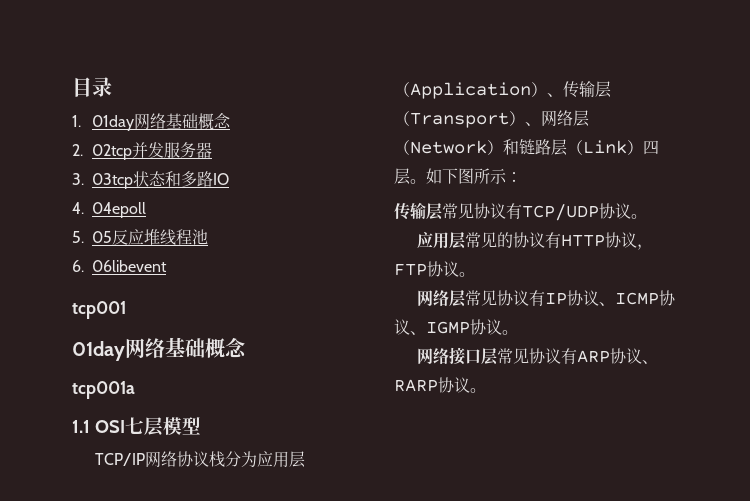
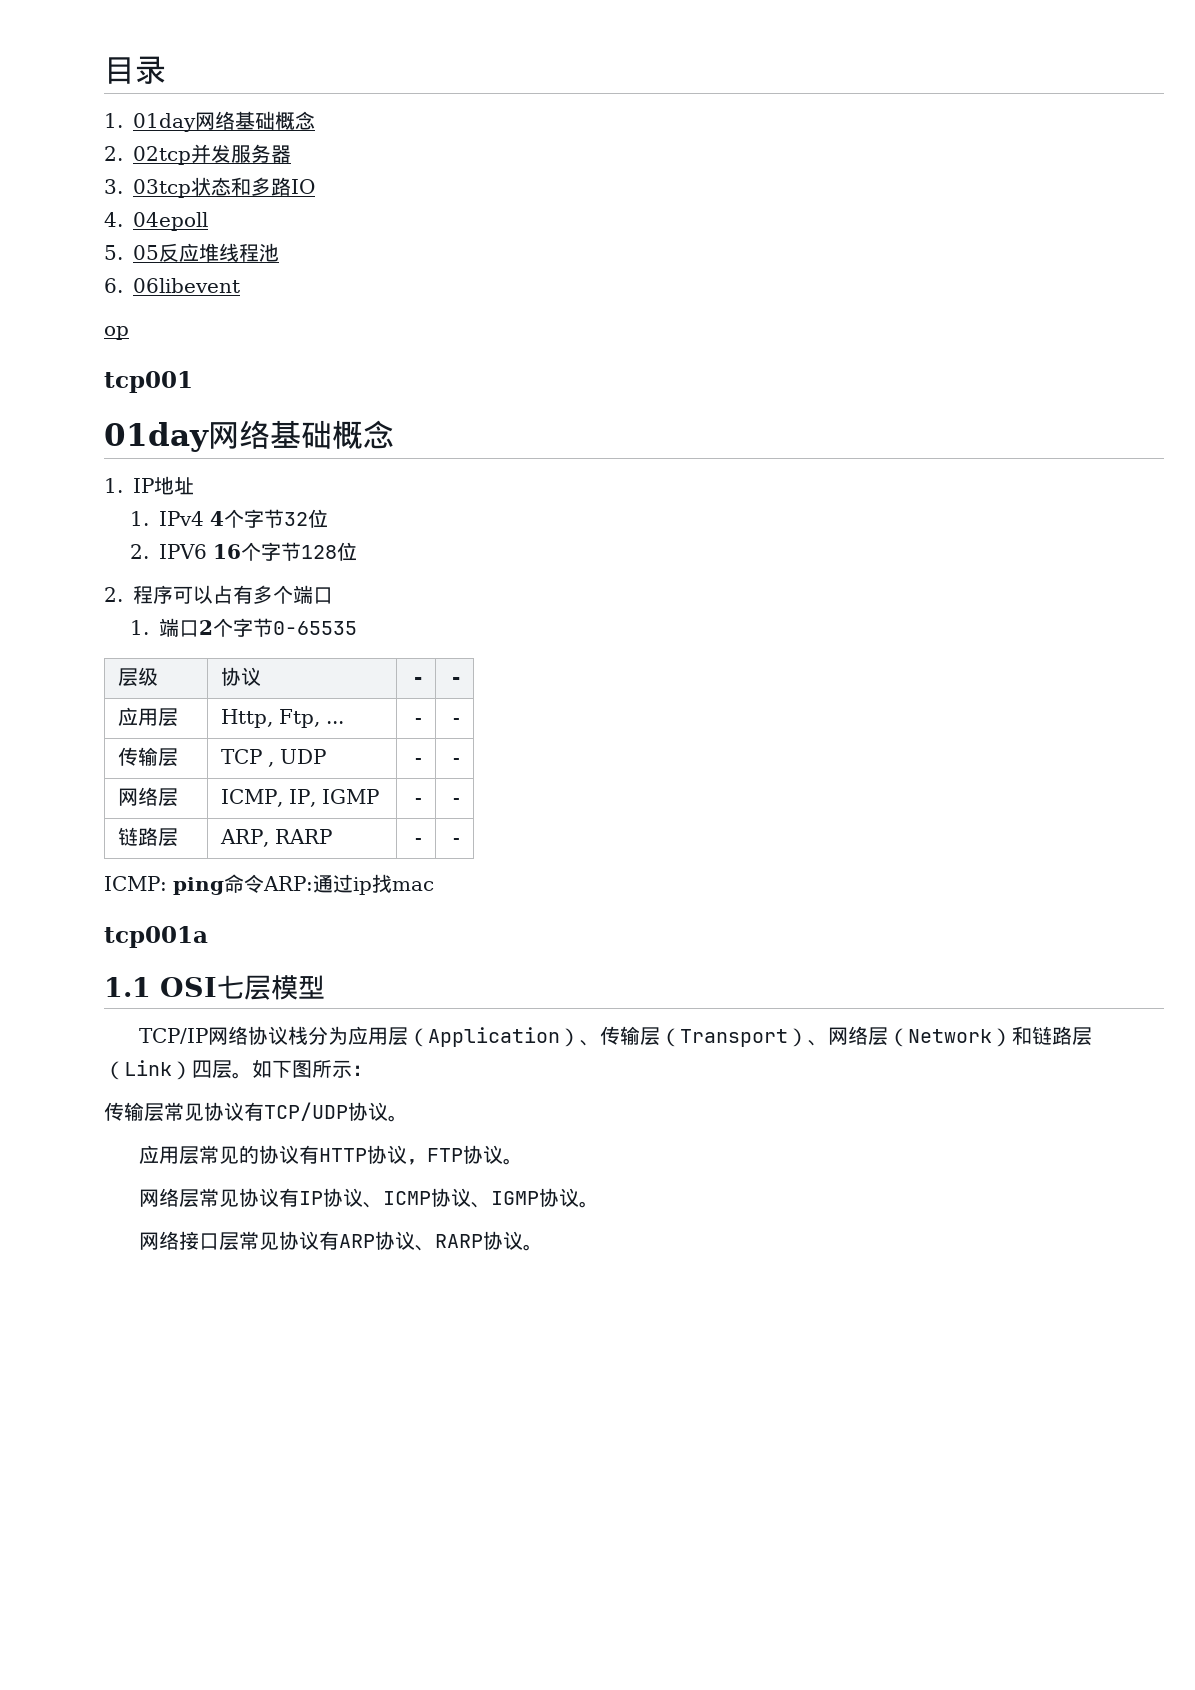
(168, 266) none -> [104,326,129,340] // op
(247, 347) none -> [104,476,194,495] [129,509,328,528] [129,542,357,561] [104,585,333,604] [129,618,357,637] [118,667,159,687] [221,667,262,686] [413,677,422,684] [451,677,460,684] [118,707,179,727] [221,709,345,728] [414,718,422,724] [452,718,460,724] [118,747,179,767] [221,749,327,767] [414,758,422,764] [452,758,460,764] [118,787,179,807] [221,789,380,807] [414,798,422,804] [452,798,460,804] [118,827,179,847] [220,829,333,847] [414,838,422,844] [452,838,460,844] [104,874,434,895] // 1. IP地址 // 1. IPv4 4个字节32位 // 2. IPV6 16个字节128位 // 2.程序可以占有多个端口 // 1.端口2个字节0-65535 // 层级 | 协议 | - | - // 应用层 | Http, Ftp, ... | - | - // 传输层 | TCP , UDP | - | - // 网络层 | ICMP, IP, IGMP | - | - // 链路层 | ARP, RARP | - | - // ICMP: ping命令ARP:通过ip找mac

